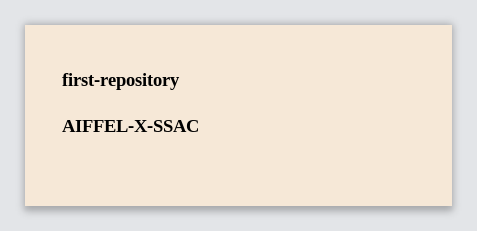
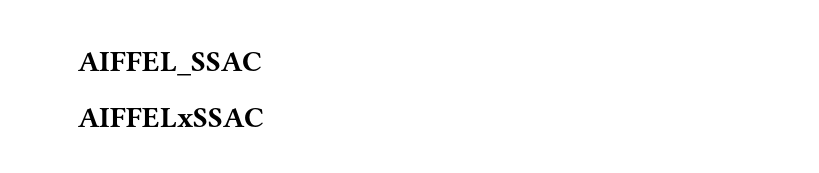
[62,73,180,90] [62,120,199,132] first-repository // AIFFEL-X-SSAC -> [78,51,262,76] [78,107,264,128] AIFFEL_SSAC // AIFFELxSSAC

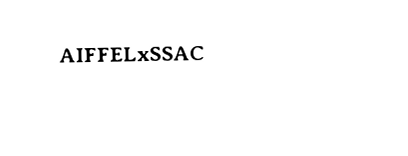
[78,51,262,76] AIFFEL_SSAC // -> (59, 54) none

